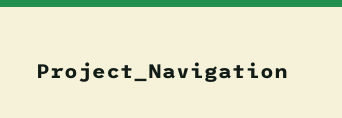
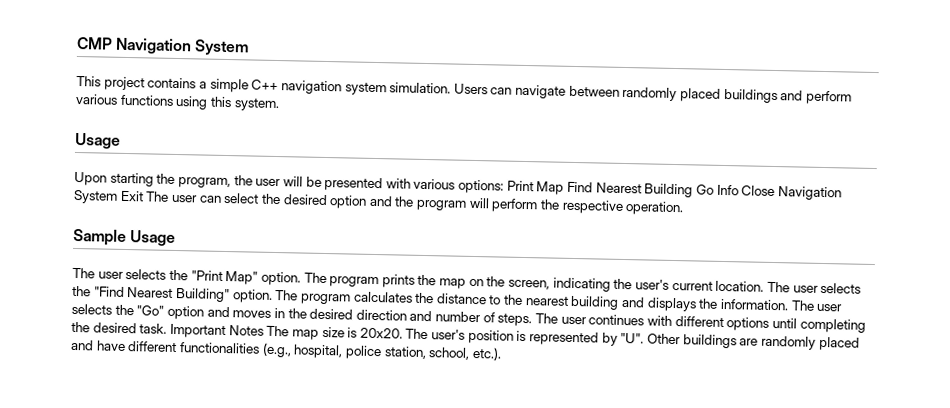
[36,62,288,82] Project_Navigation -> [77,36,250,56] [76,75,852,105] [75,93,280,112] [75,132,121,149] [74,171,842,201] [73,189,685,216] [73,228,177,247] [72,267,862,294] [72,285,844,312] [71,303,866,333] [71,321,860,351] [70,339,502,361] CMP Navigation System // This project contains a simple C++ navigation system simulation. Users can navigate between randomly placed buildings and perform various functions using this system. // Usage // Upon starting the program, the user will be presented with various options: Print Map Find Nearest Building Go Info Close Navigation System Exit The user can select the desired option and the program will perform the respective operation. // Sample Usage // The user selects the "Print Map" option. The program prints the map on the screen, indicating the user's current location. The user selects the "Find Nearest Building" option. The program calculates the distance to the nearest building and displays the information. The user selects the "Go" option and moves in the desired direction and number of steps. The user continues with different options until completing the desired task. Important Notes The map size is 20x20. The user's position is represented by "U". Other buildings are randomly placed and have different functionalities (e.g., hospital, police station, school, etc.).

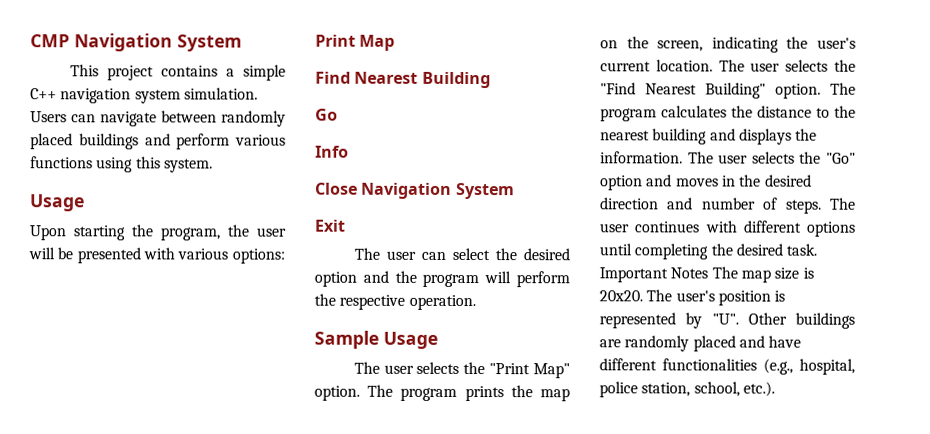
(505, 186) none -> (285, 256) //
(565, 188) none -> (396, 42) //
(694, 190) none -> (491, 80) //
(714, 189) none -> (338, 114) //
(739, 190) none -> (349, 151) //
(118, 196) none -> (515, 191) //
(144, 196) none -> (345, 225) //

